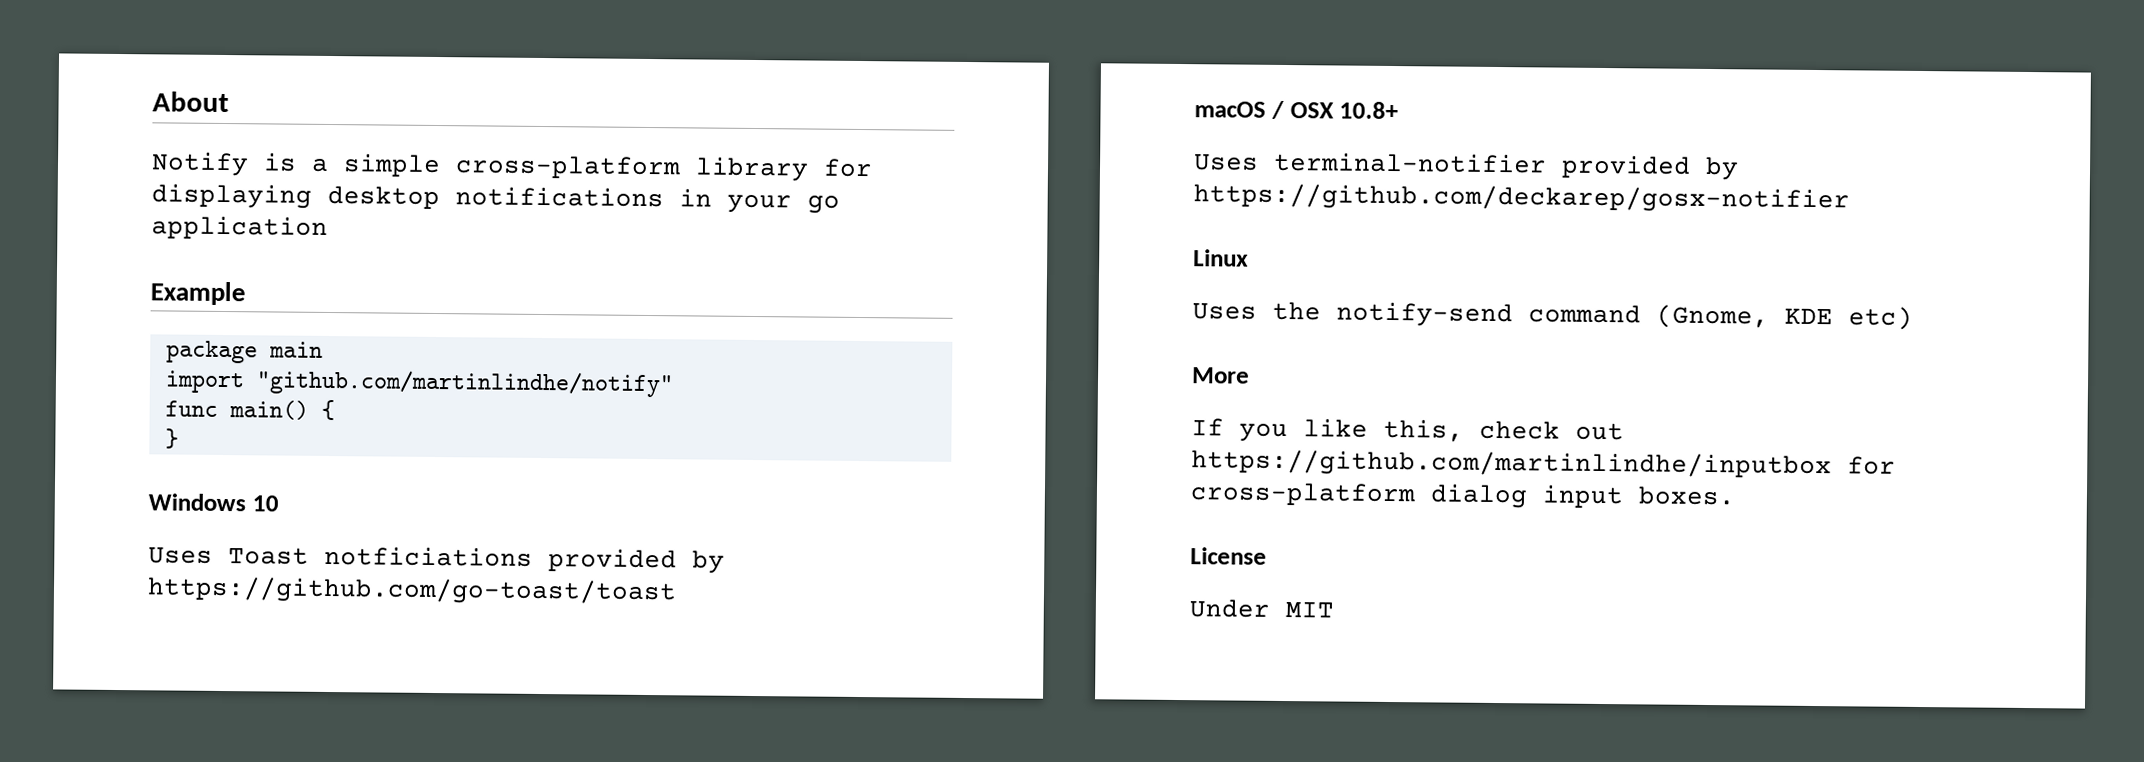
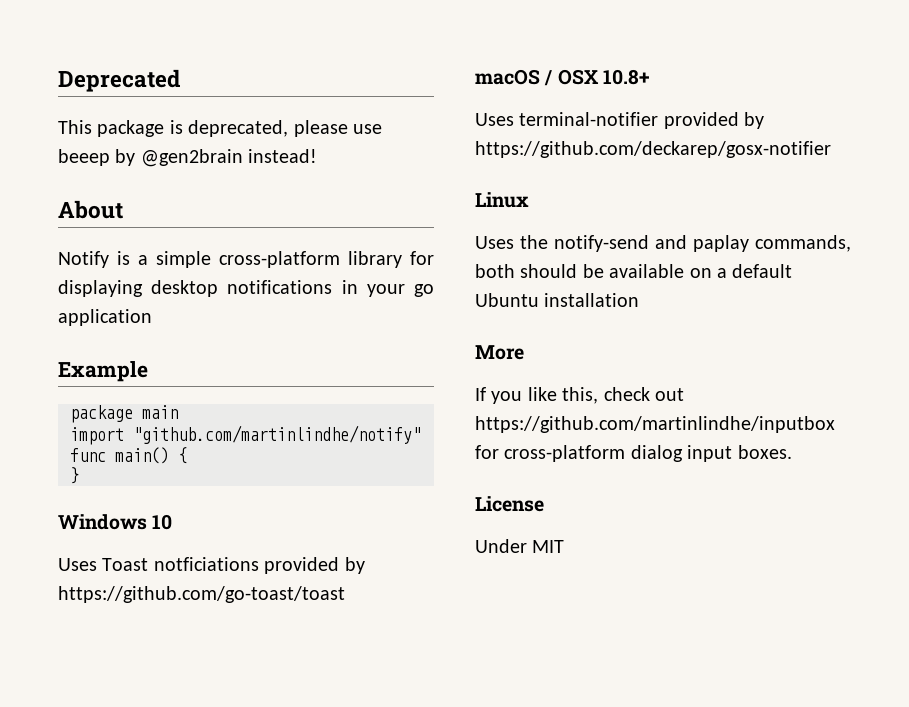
(152, 102) none -> [58,69,180,92] [58,120,382,137] [58,149,318,167] Deprecated // This package is deprecated, please use beeep by @gen2brain instead! //
[1528,304,1913,330] command (Gnome, KDE etc) -> [655,235,851,252] [475,264,793,278] [475,293,640,307] and paplay commands, both should be available on a default Ubuntu installation

